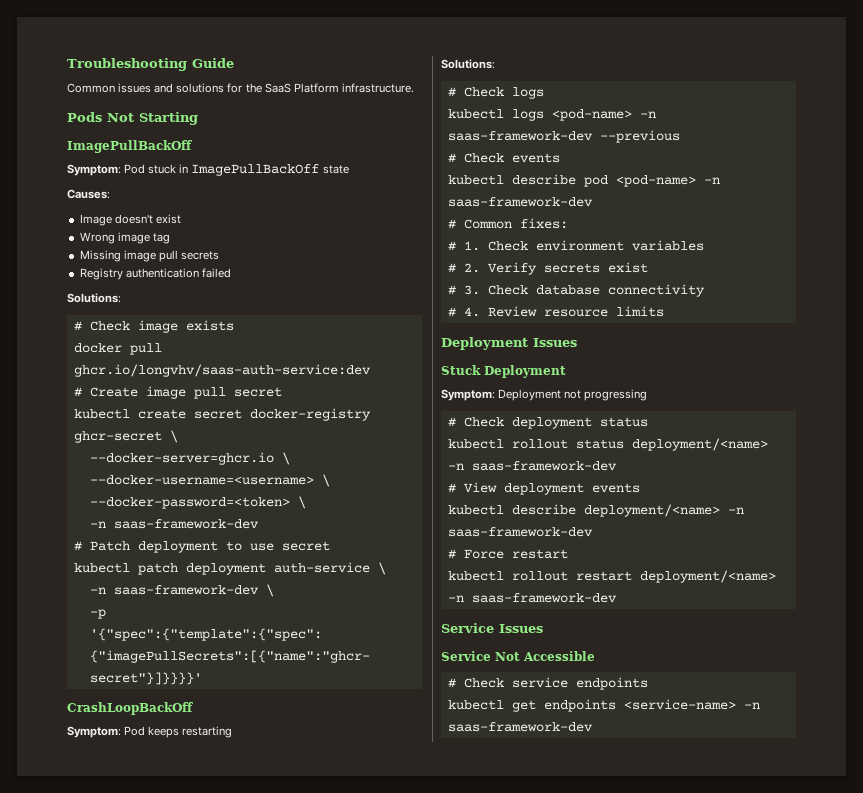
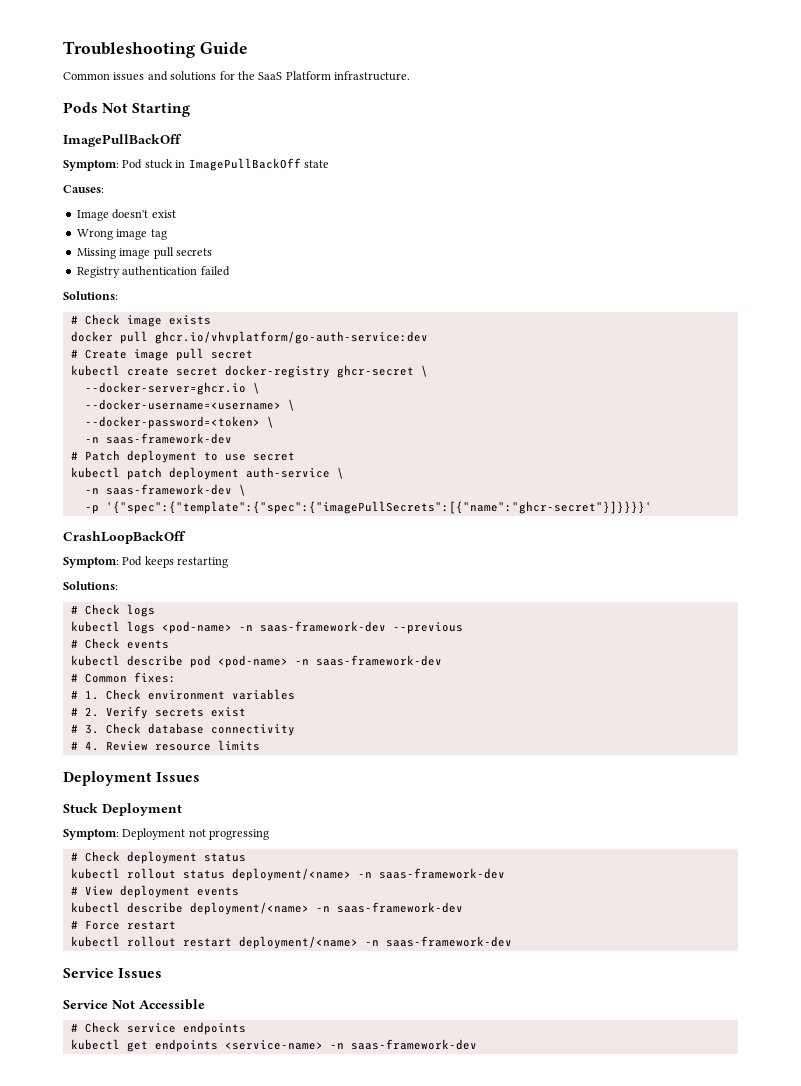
[73,364,371,377] ghcr.io/longvhv/saas-auth-service:dev -> [154,331,428,344] ghcr.io/vhvplatform/go-auth-service:dev

